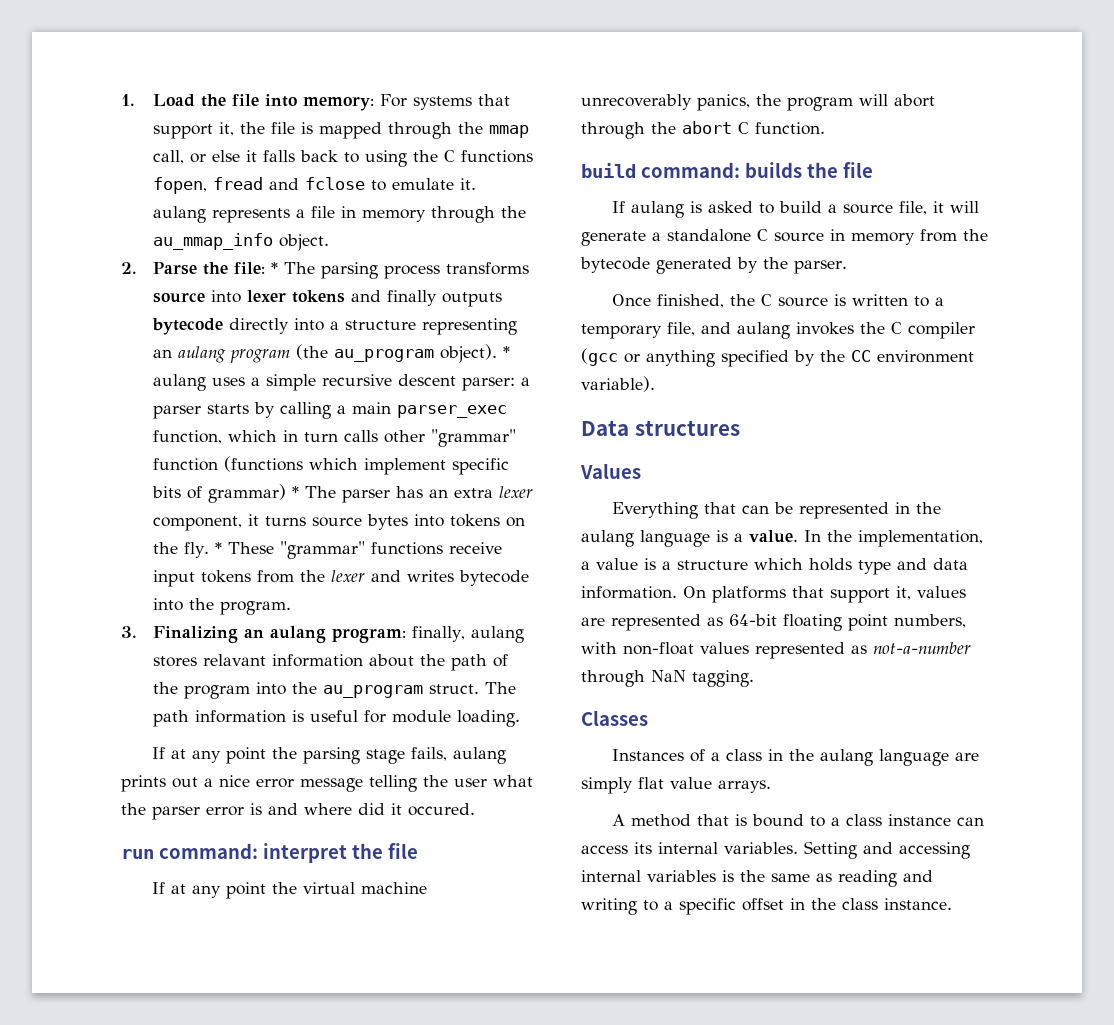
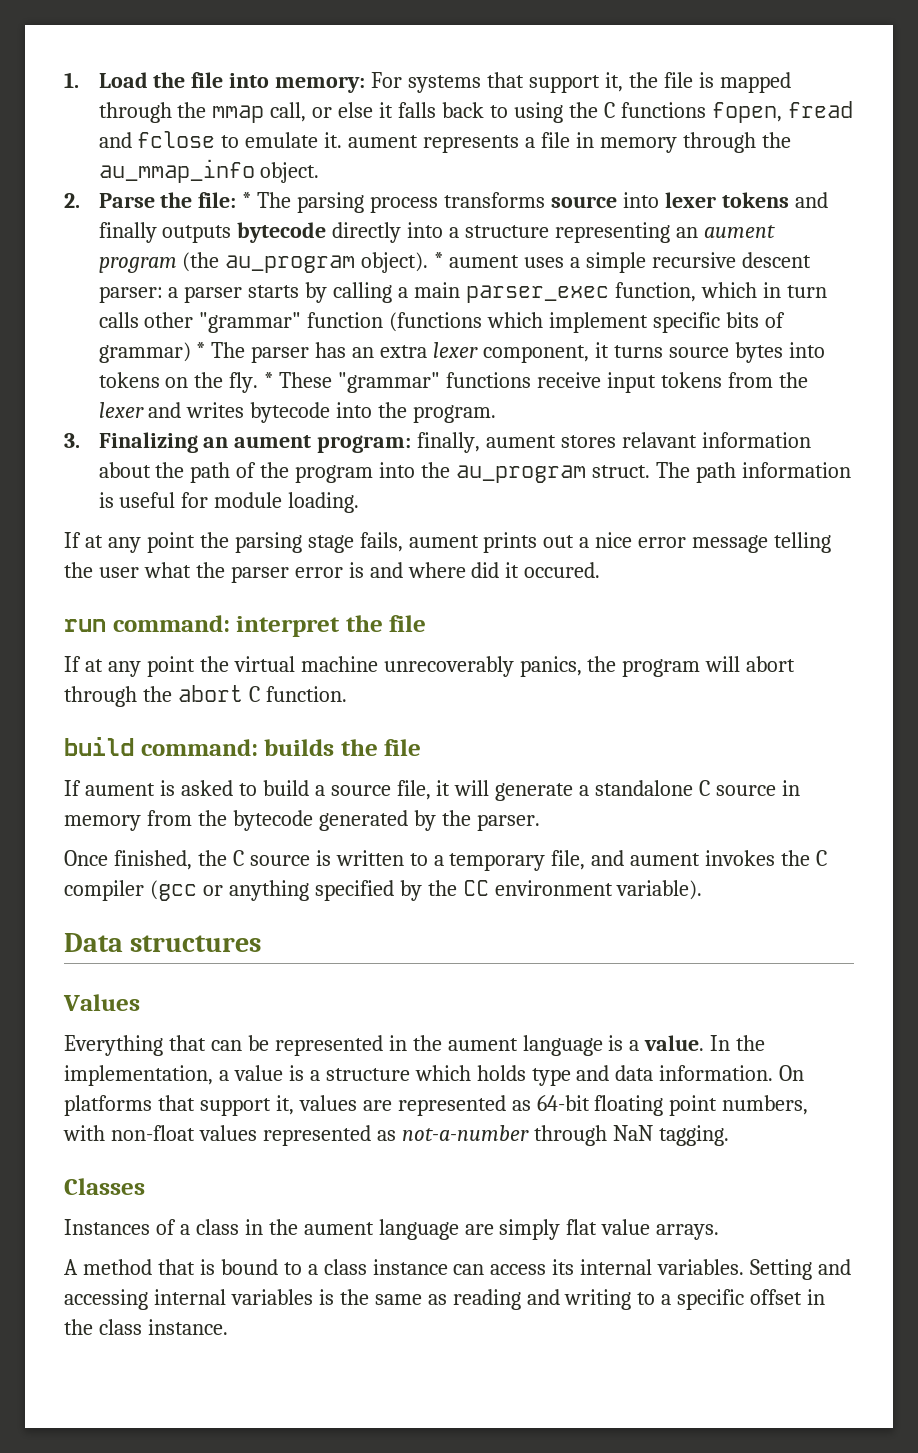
[152,206,206,223] aulang -> [348,135,419,148] aument
[177,346,226,363] aulang -> [703,225,775,238] aument
[152,374,206,391] aulang -> [449,255,520,268] aument
[269,626,326,643] aulang -> [234,435,312,448] aument
[470,626,524,643] aulang -> [486,435,557,448] aument
[452,747,506,764] aulang -> [408,535,479,548] aument
[630,201,684,218] aulang -> [84,783,155,796] aument
[737,322,790,339] aulang -> [630,853,701,866] aument
[581,530,634,547] aulang -> [447,1038,518,1051] aument
[819,749,873,766] aulang -> [303,1222,374,1235] aument

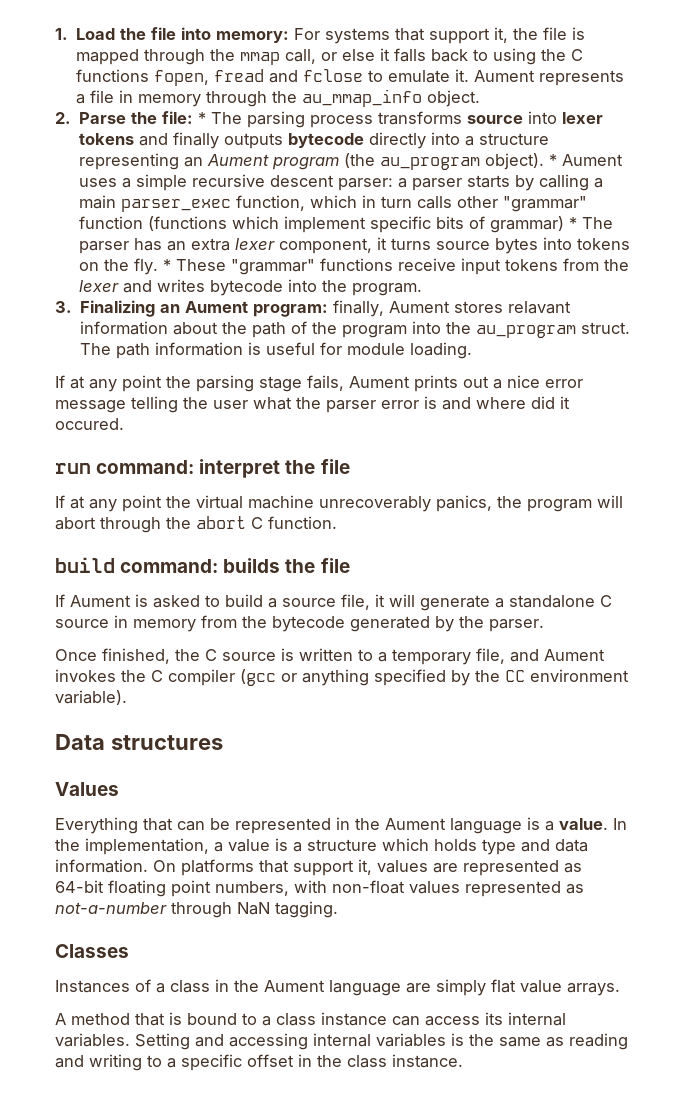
[348,135,419,148] aument -> [474,70,536,82] Aument
[703,225,775,238] aument -> [207,154,270,166] Aument
[449,255,520,268] aument -> [562,154,624,166] Aument
[234,435,312,448] aument -> [185,301,249,313] Aument
[486,435,557,448] aument -> [389,301,451,313] Aument
[408,535,479,548] aument -> [349,376,410,388] Aument
[84,783,155,796] aument -> [70,595,131,607] Aument
[630,853,701,866] aument -> [544,649,605,661] Aument
[447,1038,518,1051] aument -> [385,818,446,830] Aument
[303,1222,374,1235] aument -> [264,980,325,992] Aument

